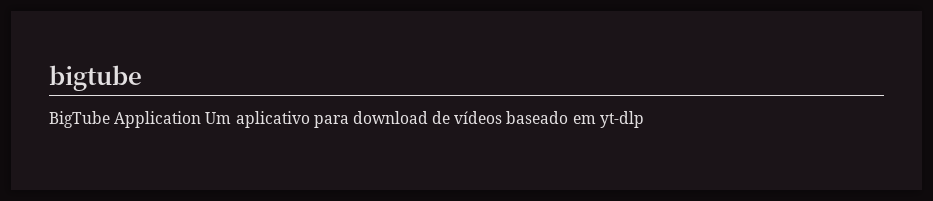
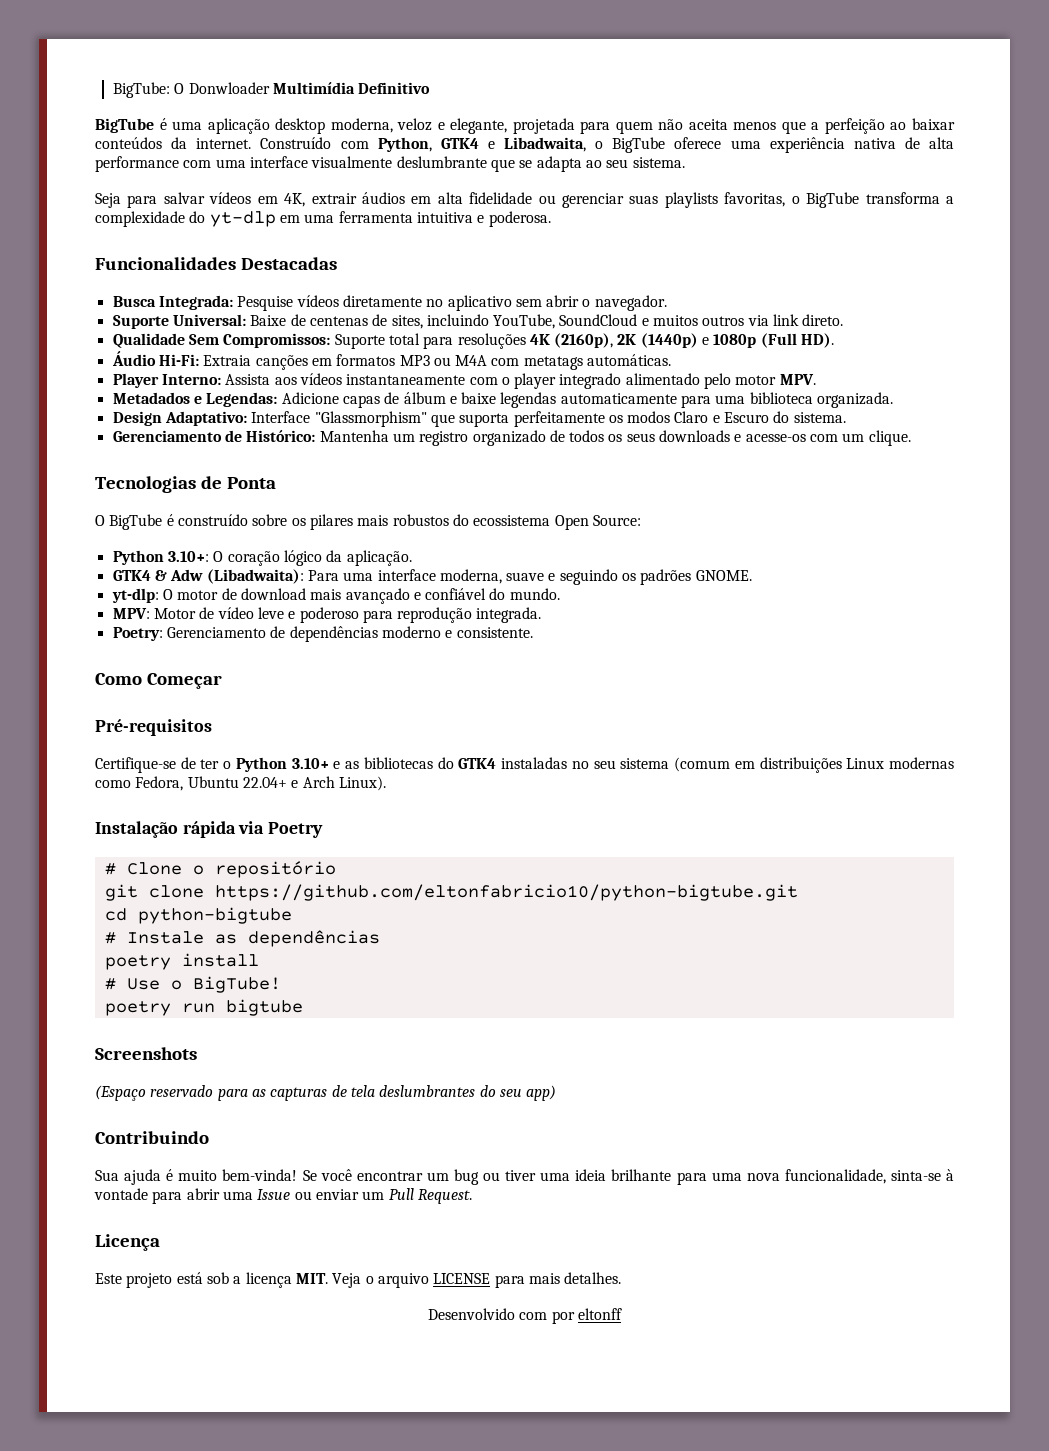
[49,65,142,91] [49,111,644,128] bigtube // BigTube Application Um aplicativo para download de vídeos baseado em yt-dlp -> [112,82,431,98] [95,118,955,134] [95,137,954,153] [95,156,685,172] [95,192,955,208] [95,211,551,227] [95,257,337,270] [112,295,667,311] [112,314,844,329] [112,333,835,349] [111,351,672,370] [112,373,816,389] [112,392,894,408] [112,411,846,427] [112,430,911,446] [95,476,276,493] [95,514,641,530] [112,550,412,566] [112,569,752,585] [111,588,560,604] [112,607,542,623] [112,626,533,642] [95,673,222,689] [95,719,212,736] [95,757,954,773] [95,776,386,791] [95,821,324,838] [104,861,336,878] [104,884,798,901] [104,907,292,924] [104,930,380,947] [104,953,259,970] [104,976,281,993] [104,999,303,1016] [95,1047,197,1060] [95,1085,557,1101] [95,1131,209,1144] [95,1169,955,1185] [94,1188,472,1204] [95,1234,160,1251] [95,1272,622,1288] [428,1308,622,1324] BigTube: O Donwloader Multimídia Definitivo // BigTube é uma aplicação desktop moderna, veloz e elegante, projetada para quem não aceita menos que a perfeição ao baixar conteúdos da internet. Construído com Python, GTK4 e Libadwaita, o BigTube oferece uma experiência nativa de alta performance com uma interface visualmente deslumbrante que se adapta ao seu sistema. // Seja para salvar vídeos em 4K, extrair áudios em alta fidelidade ou gerenciar suas playlists favoritas, o BigTube transforma a complexidade do yt-dlp em uma ferramenta intuitiva e poderosa. // Funcionalidades Destacadas // Busca Integrada: Pesquise vídeos diretamente no aplicativo sem abrir o navegador. // Suporte Universal: Baixe de centenas de sites, incluindo YouTube, SoundCloud e muitos outros via link direto. // Qualidade Sem Compromissos: Suporte total para resoluções 4K (2160p), 2K (1440p) e 1080p (Full HD). // Áudio Hi-Fi: Extraia canções em formatos MP3 ou M4A com metatags automáticas. // Player Interno: Assista aos vídeos instantaneamente com o player integrado alimentado pelo motor MPV. // Metadados e Legendas: Adicione capas de álbum e baixe legendas automaticamente para uma biblioteca organizada. // Design Adaptativo: Interface "Glassmorphism" que suporta perfeitamente os modos Claro e Escuro do sistema. // Gerenciamento de Histórico: Mantenha um registro organizado de todos os seus downloads e acesse-os com um clique. // Tecnologias de Ponta // O BigTube é construído sobre os pilares mais robustos do ecossistema Open Source: // Python 3.10+: O coração lógico da aplicação. // GTK4 & Adw (Libadwaita): Para uma interface moderna, suave e seguindo os padrões GNOME. // yt-dlp: O motor de download mais avançado e confiável do mundo. // MPV: Motor de vídeo leve e poderoso para reprodução integrada. // Poetry: Gerenciamento de dependências moderno e consistente. // Como Começar // Pré-requisitos // Certifique-se de ter o Python 3.10+ e as bibliotecas do GTK4 instaladas no seu sistema (comum em distribuições Linux modernas como Fedora, Ubuntu 22.04+ e Arch Linux). // Instalação rápida via Poetry // # Clone o repositório // git clone https://github.com/eltonfabricio10/python-bigtube.git // cd python-bigtube // # Instale as dependências // poetry install // # Use o BigTube! // poetry run bigtube // Screenshots // (Espaço reservado para as capturas de tela deslumbrantes do seu app) // Contribuindo // Sua ajuda é muito bem-vinda! Se você encontrar um bug ou tiver uma ideia brilhante para uma nova funcionalidade, sinta-se à vontade para abrir uma Issue ou enviar um Pull Request. // Licença // Este projeto está sob a licença MIT. Veja o arquivo LICENSE para mais detalhes. // Desenvolvido com por eltonff

